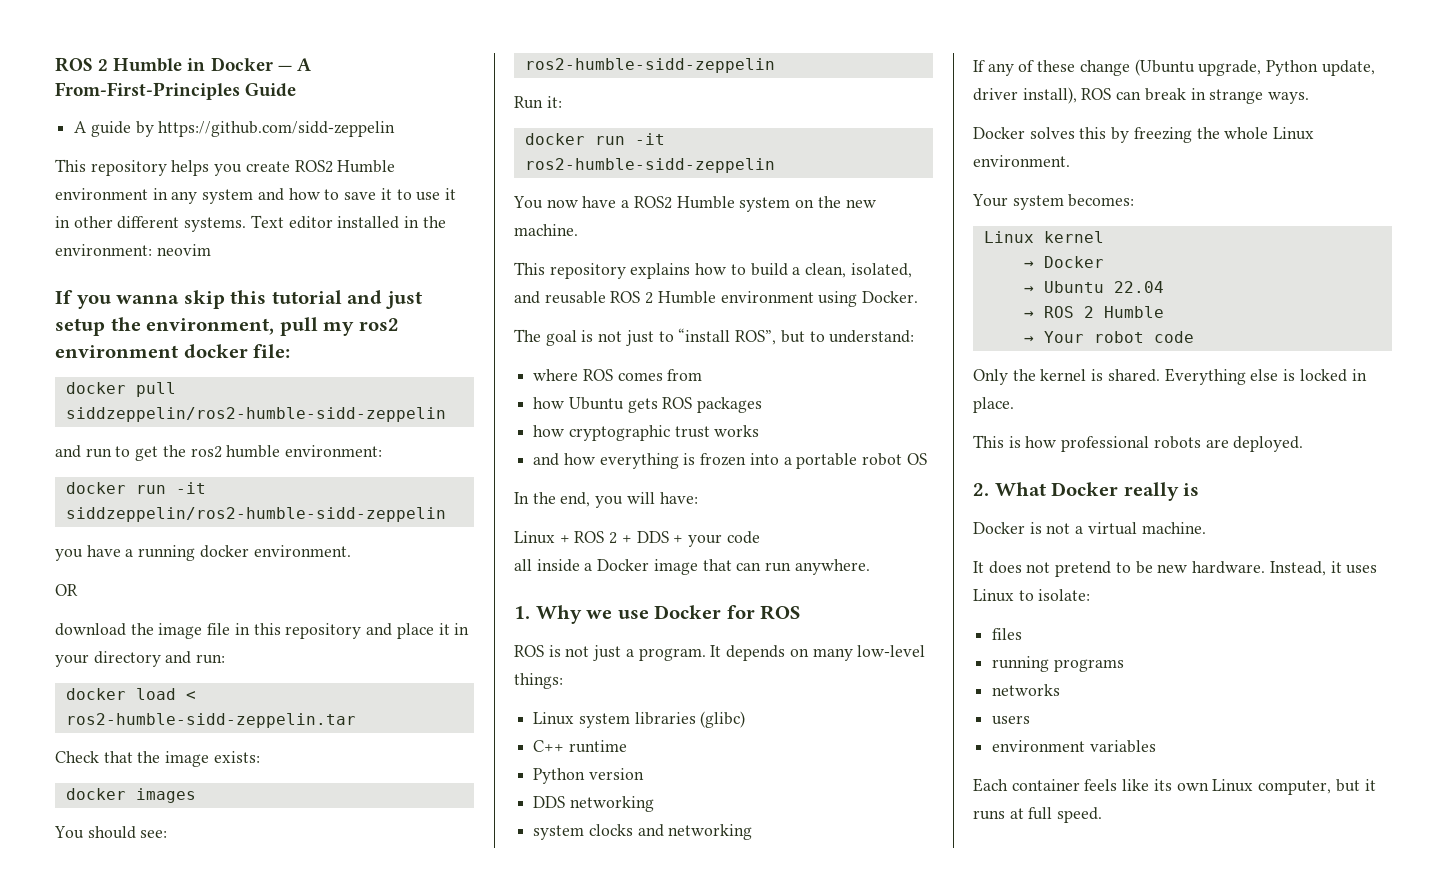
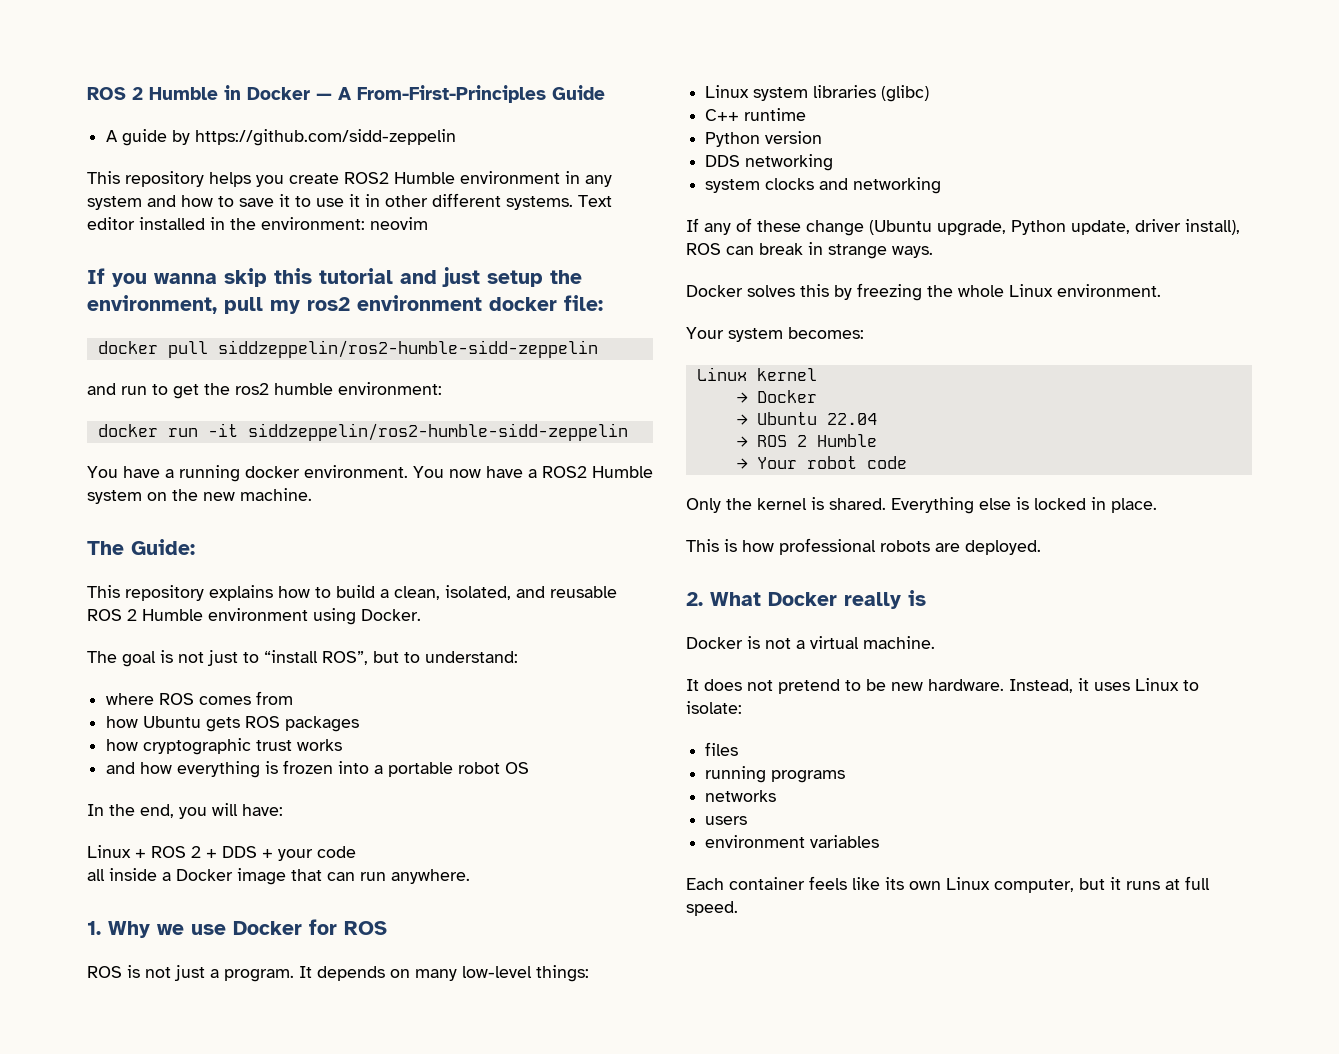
[55,549,83,561] you -> [87,466,118,478] You
[55,584,78,596] [55,623,470,639] [55,651,226,667] [65,688,196,700] [65,713,356,728] [55,751,260,767] [65,788,196,803] [54,826,168,839] [524,58,775,73] [514,96,562,109] [524,133,665,145] [524,158,775,173] // OR // download the image file in this repository and place it in your directory and run: // docker load < ros2-humble-sidd-zeppelin.tar // Check that the image exists: // docker images // You should see: // ros2-humble-sidd-zeppelin // Run it: // docker run -it ros2-humble-sidd-zeppelin // -> (408, 471) none
(578, 230) none -> [87,539,195,555] // The Guide:

